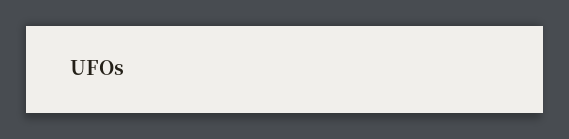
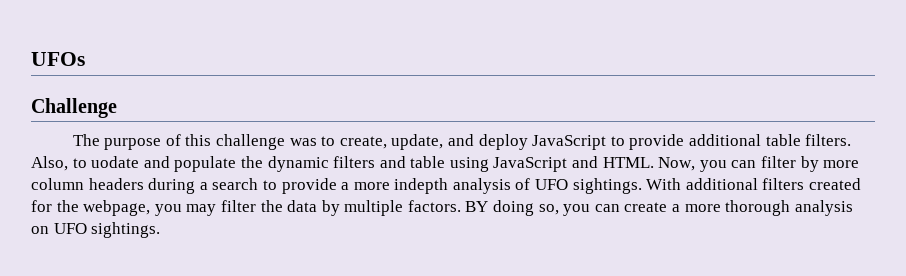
(124, 67) none -> [31,98,117,118] [72,134,852,150] [31,156,860,172] [31,178,862,194] [31,200,853,216] [31,222,161,238] // Challenge // The purpose of this challenge was to create, update, and deploy JavaScript to provide additional table filters. Also, to uodate and populate the dynamic filters and table using JavaScript and HTML. Now, you can filter by more column headers during a search to provide a more indepth analysis of UFO sightings. With additional filters created for the webpage, you may filter the data by multiple factors. BY doing so, you can create a more thorough analysis on UFO sightings.

